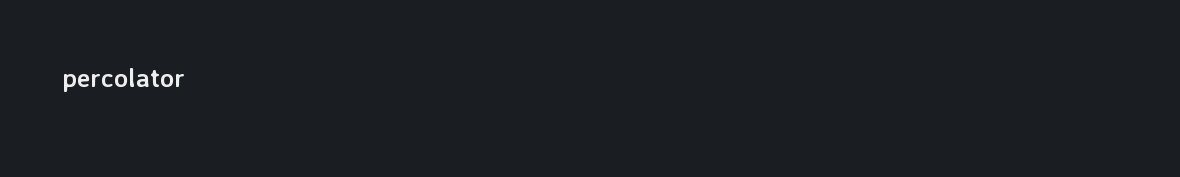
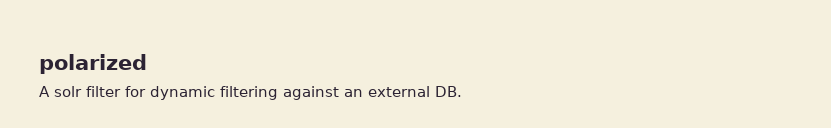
[62,68,185,92] percolator -> [39,54,147,74] [39,86,462,100] polarized // A solr filter for dynamic filtering against an external DB.

